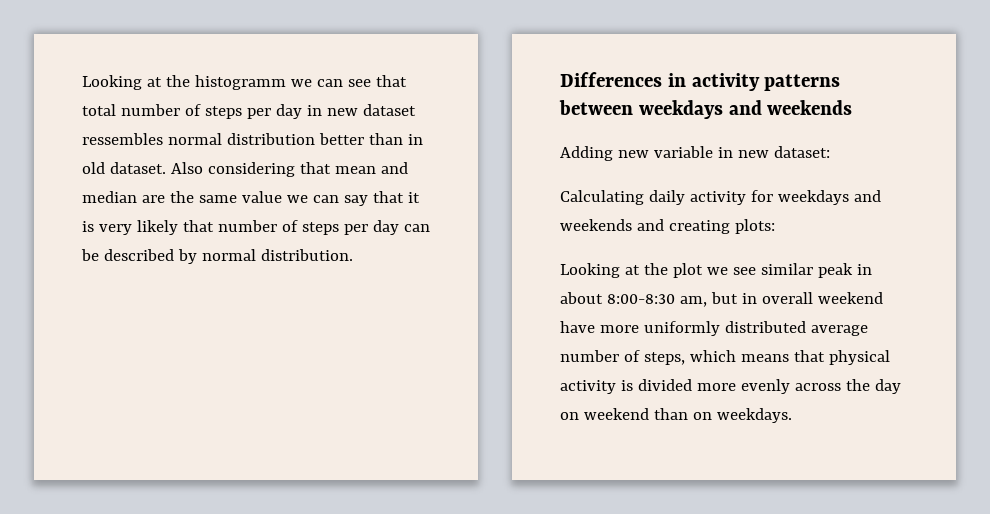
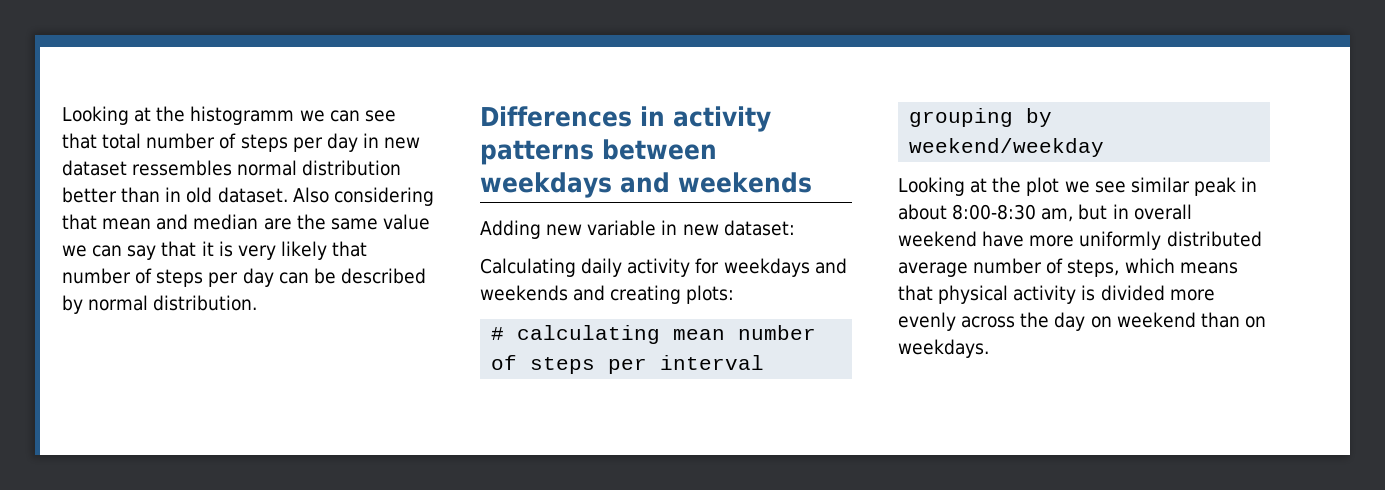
(775, 226) none -> [491,325,817,344] [491,355,765,374] [909,108,1053,127] [909,138,1105,157] // # calculating mean number of steps per interval grouping by weekend/weekday

